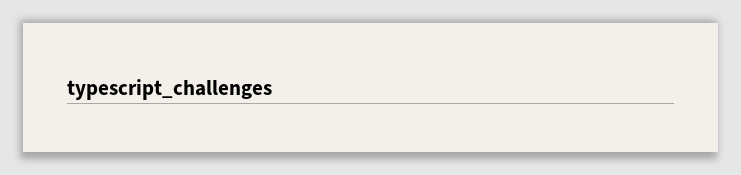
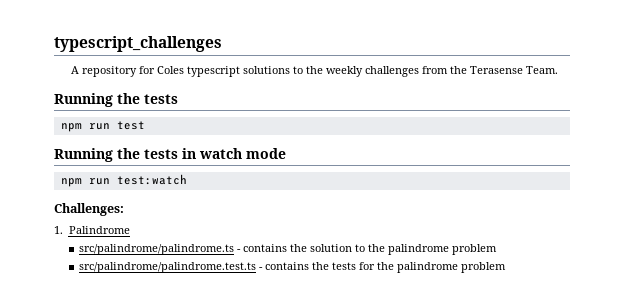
(272, 89) none -> [71,66,559,77] [54,93,178,107] [60,121,145,132] [54,148,286,162] [60,174,187,187] [54,203,124,216] [54,226,130,234] [79,244,498,255] [79,262,507,273] // A repository for Coles typescript solutions to the weekly challenges from the Terasense Team. // Running the tests // npm run test // Running the tests in watch mode // npm run test:watch // Challenges: // 1. Palindrome // src/palindrome/palindrome.ts - contains the solution to the palindrome problem // src/palindrome/palindrome.test.ts - contains the tests for the palindrome problem

